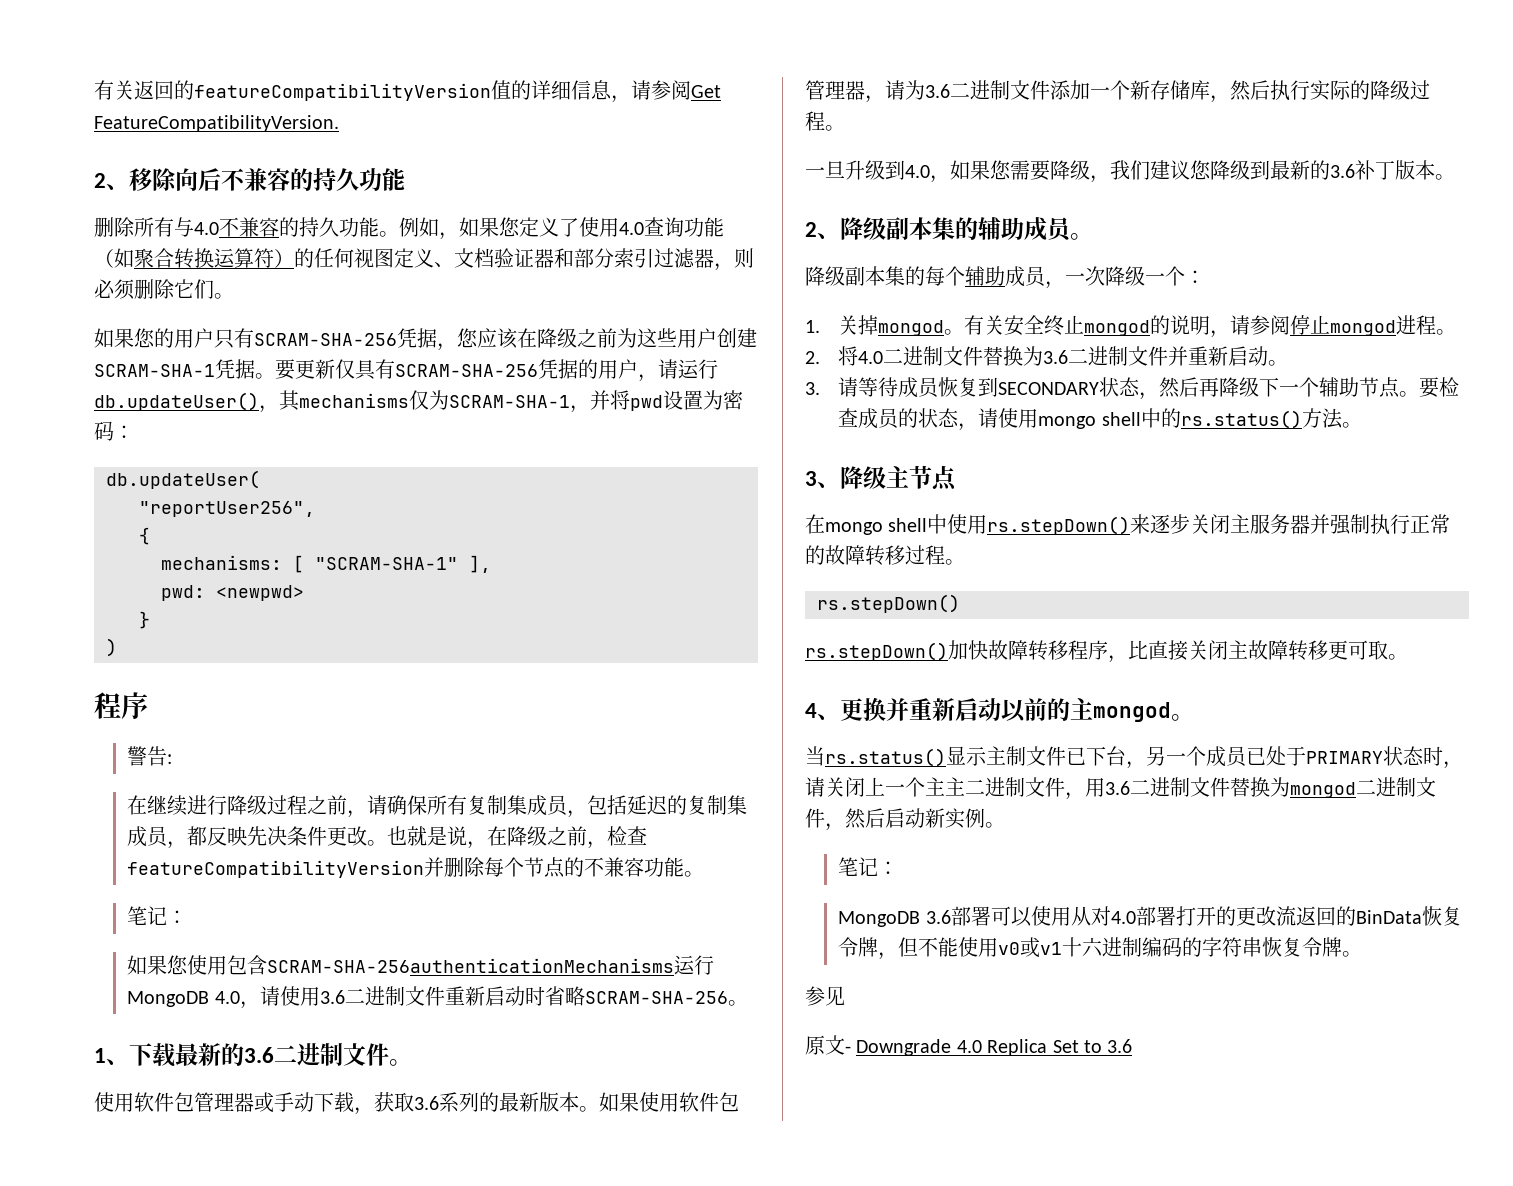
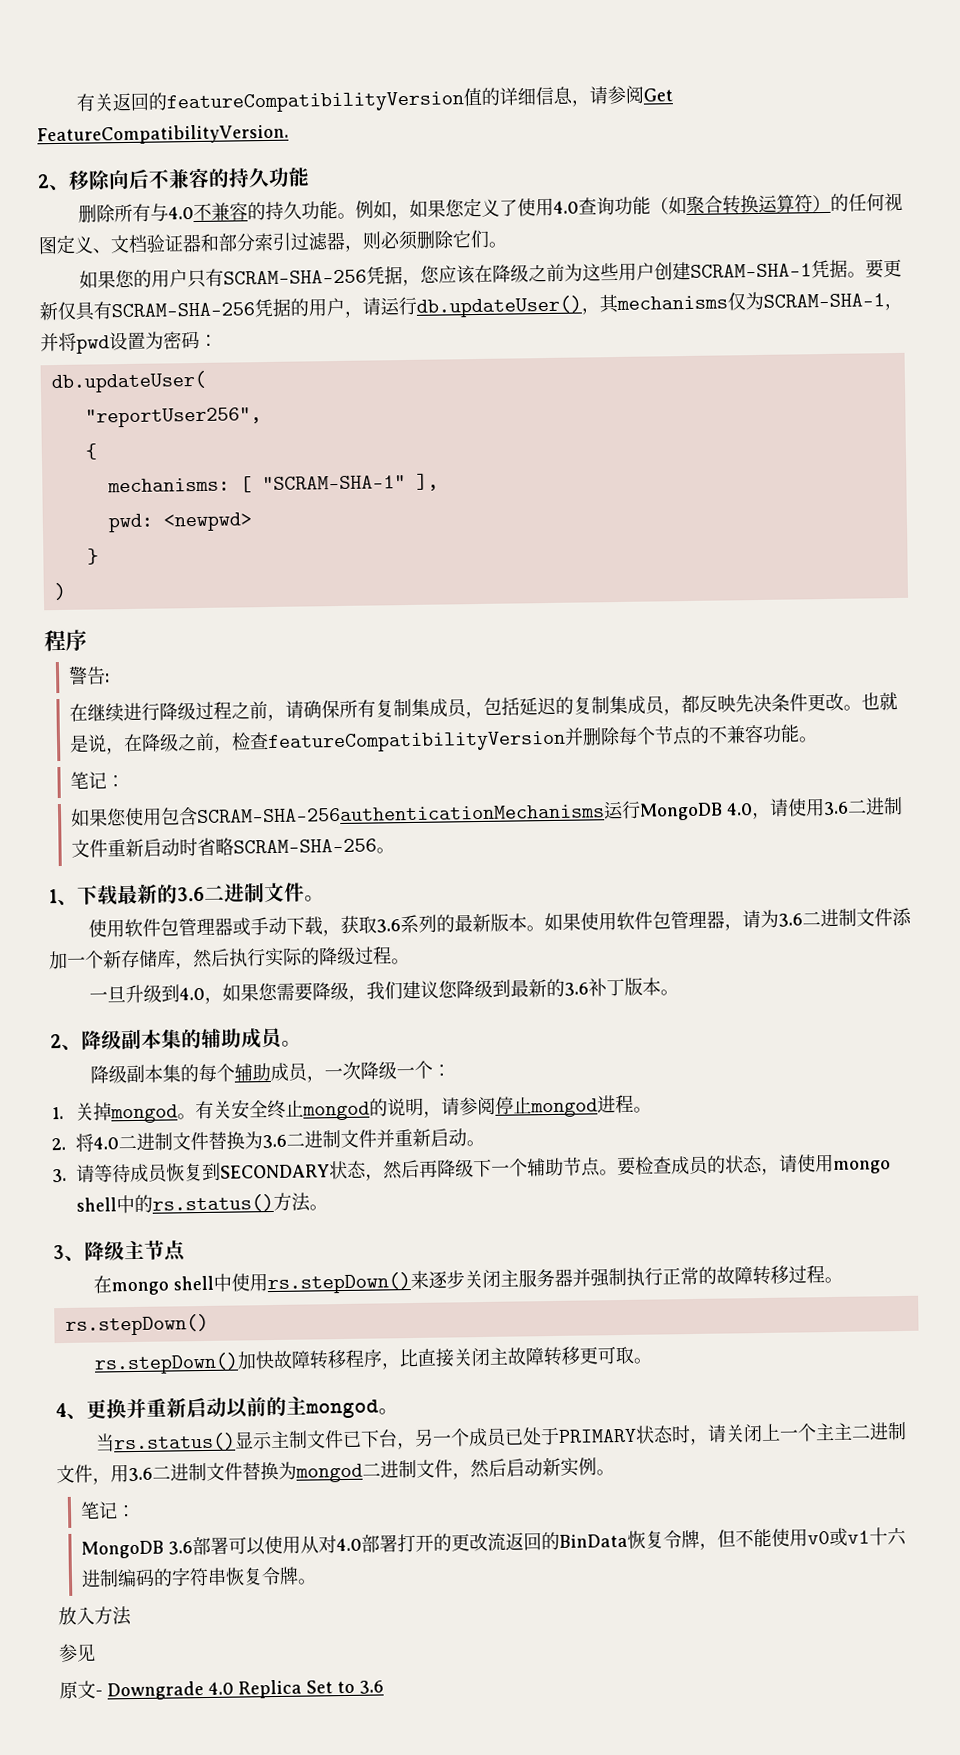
(1363, 954) none -> [58,1606,132,1626] // 放入方法

